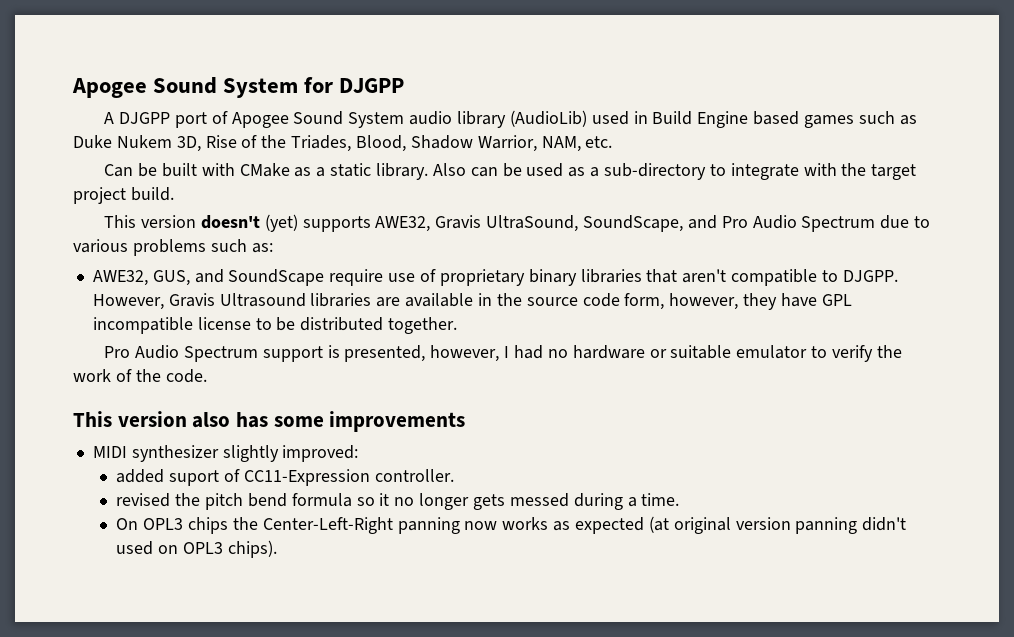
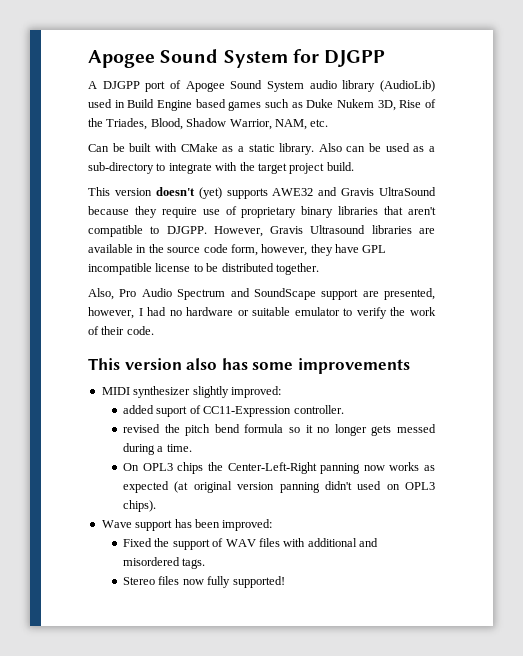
[375,215,931,232] [73,239,273,256] [92,269,325,286] AWE32, Gravis UltraSound, SoundScape, and Pro Audio Spectrum due to various problems such as: // AWE32, GUS, and SoundScape -> [272,187,436,196] [88,206,157,218] AWE32 and Gravis UltraSound because they
[104,345,340,362] Pro Audio Spectrum support is -> [88,288,379,300] Also, Pro Audio Spectrum and SoundScape support are
[135,369,161,382] the -> [101,326,125,335] their
(277, 549) none -> [101,519,273,531] [123,538,379,550] [123,557,206,569] [123,576,285,588] // Wave support has been improved: // Fixed the support of WAV files with additional and misordered tags. // Stereo files now fully supported!

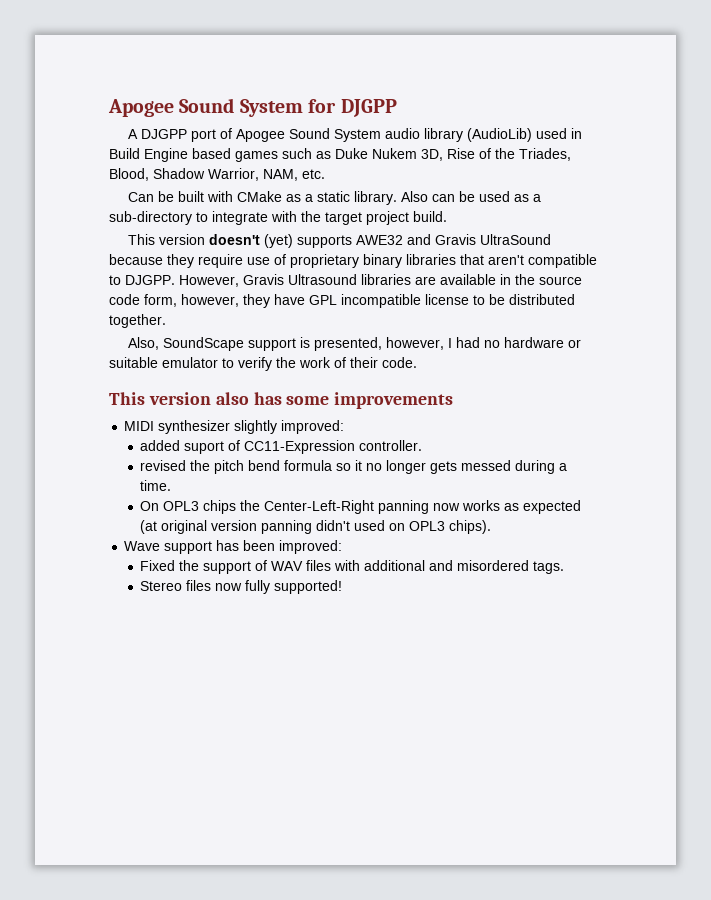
[119,288,250,300] Pro Audio Spectrum and -> (160, 343) none
[362,291,379,297] are -> [300,337,311,348] is

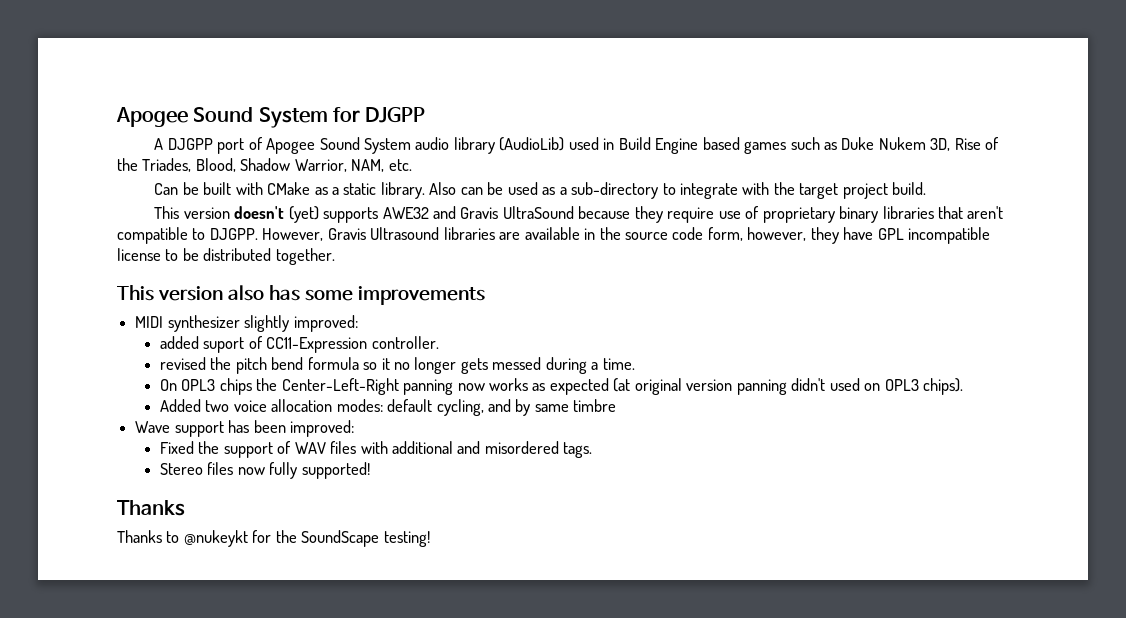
[128,337,582,351] [109,357,417,371] // Also, SoundScape support is presented, however, I had no hardware or suitable emulator to verify the work of their code. -> (335, 256) none
(492, 527) none -> [159,399,617,416] // Added two voice allocation modes: default cycling, and by same timbre
(343, 587) none -> [117,500,185,516] [117,530,430,547] // Thanks // Thanks to @nukeykt for the SoundScape testing!

